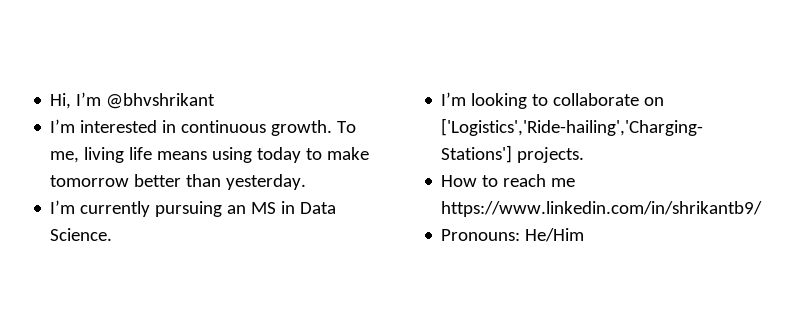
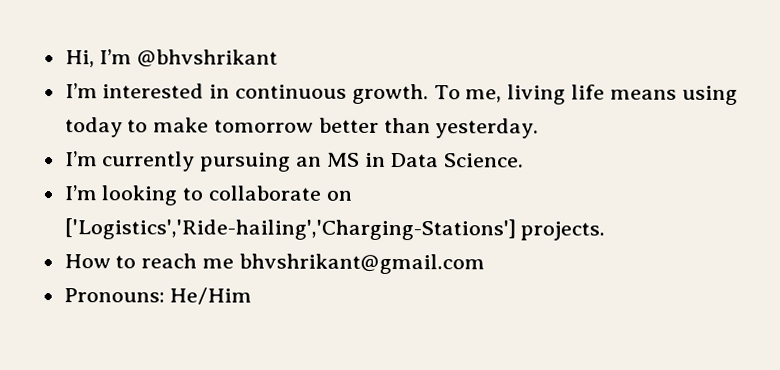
[441,201,763,217] https://www.linkedin.com/in/shrikantb9/ -> [238,253,485,275] bhvshrikant@gmail.com

